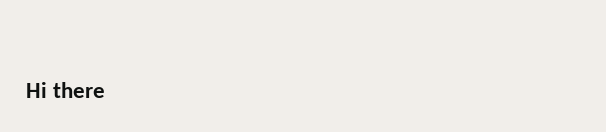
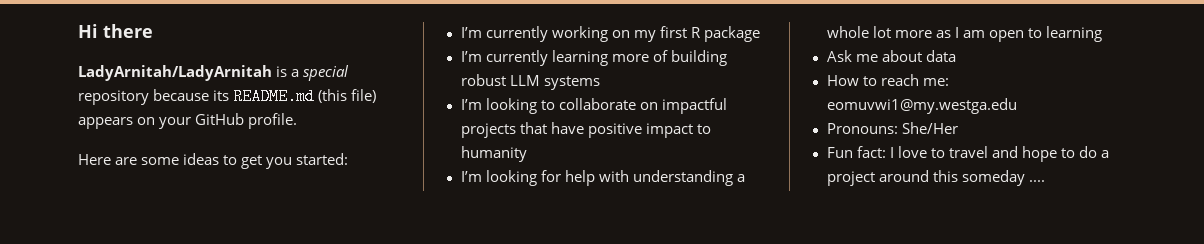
(106, 90) none -> [78,65,350,81] [78,88,377,105] [78,113,298,129] [78,153,349,169] [460,26,760,42] [460,50,727,66] [460,74,600,90] [460,98,727,114] [460,122,711,138] [460,146,527,162] [460,170,745,186] [826,26,1102,42] [826,50,956,62] [826,74,949,86] [826,98,1017,114] [826,122,958,134] [826,146,1109,162] [826,170,1045,186] // LadyArnitah/LadyArnitah is a special repository because its README.md (this file) appears on your GitHub profile. // Here are some ideas to get you started: // I’m currently working on my first R package // I’m currently learning more of building robust LLM systems // I’m looking to collaborate on impactful projects that have positive impact to humanity // I’m looking for help with understanding a whole lot more as I am open to learning // Ask me about data // How to reach me: eomuvwi1@my.westga.edu // Pronouns: She/Her // Fun fact: I love to travel and hope to do a project around this someday ....

